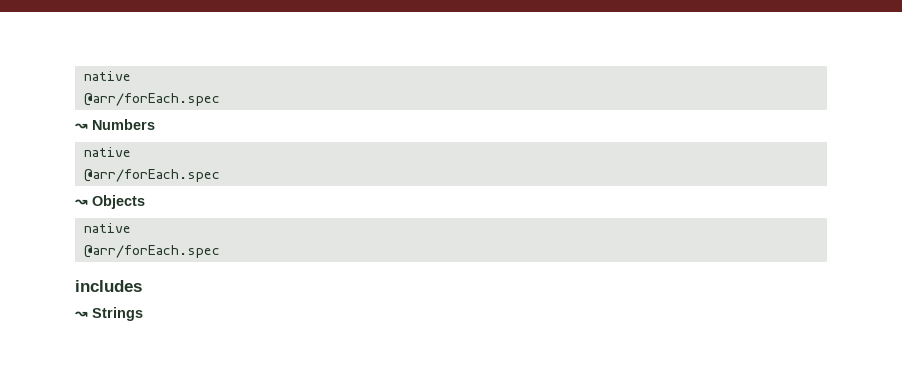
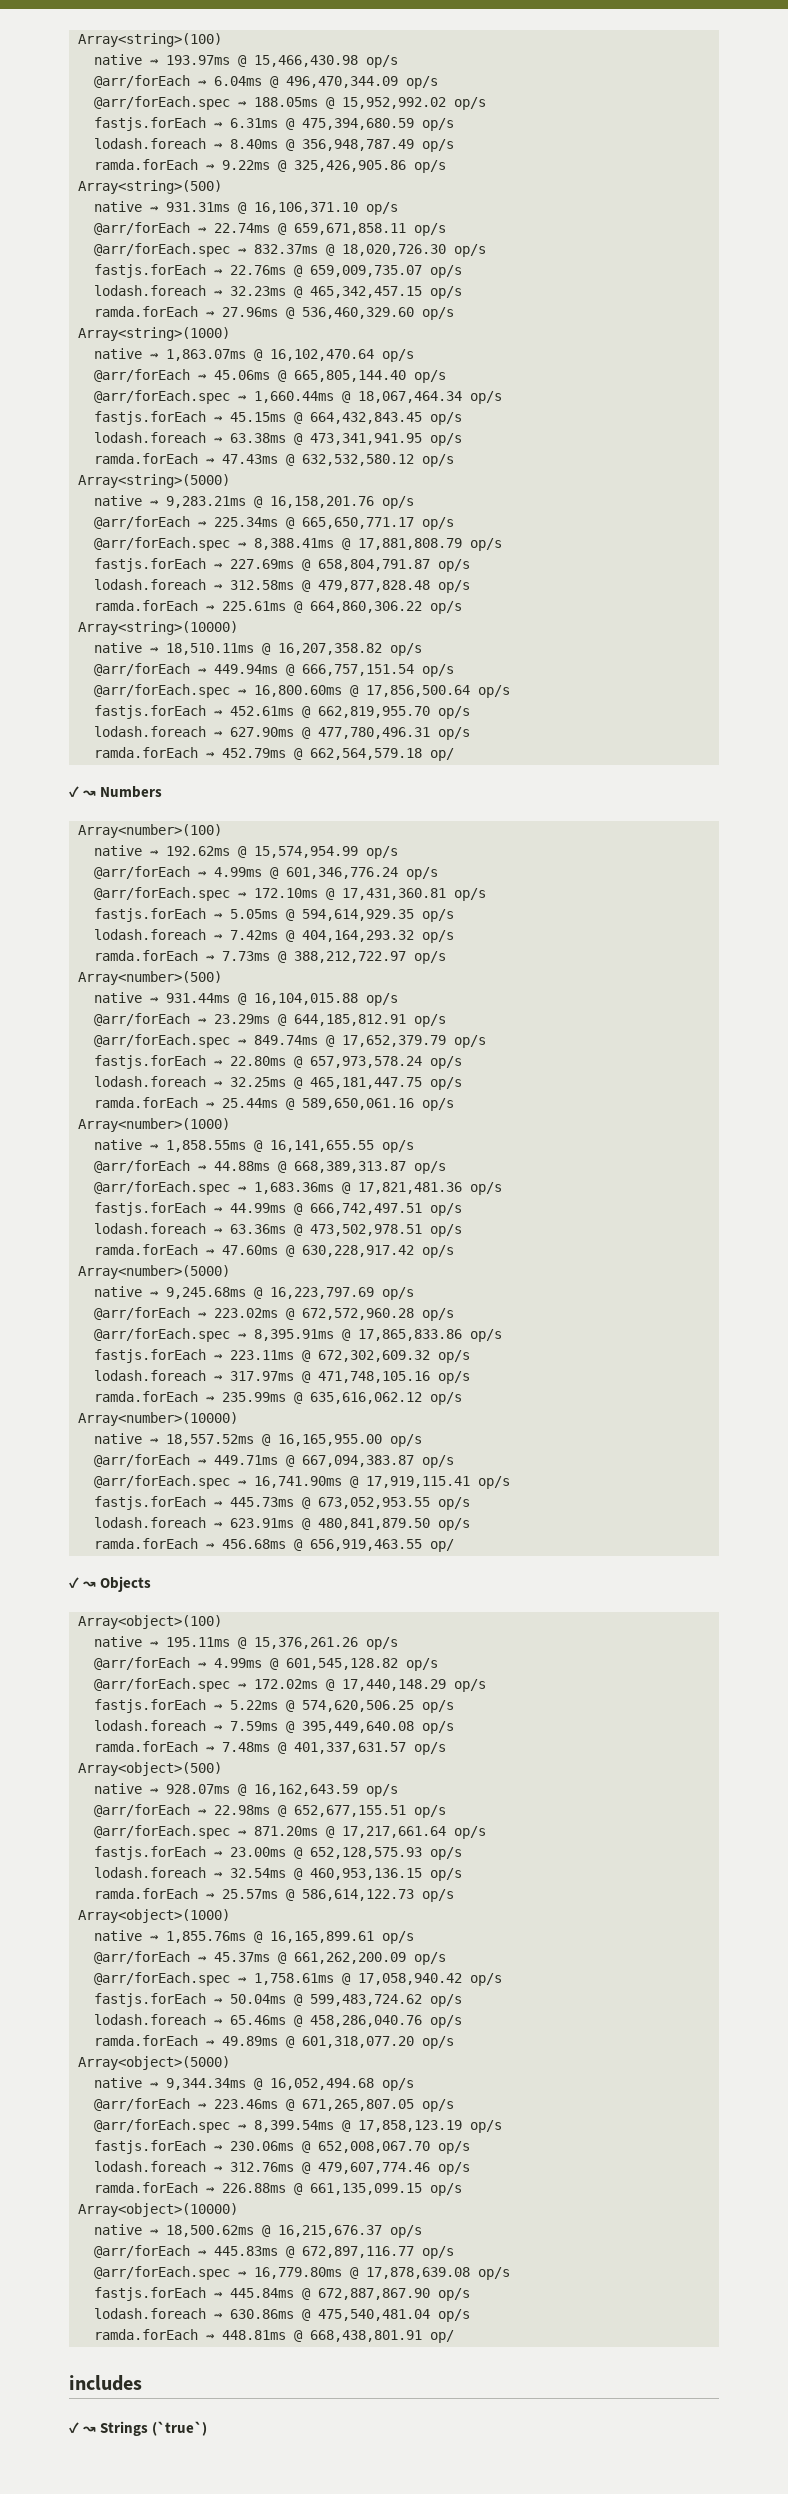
[83,71,131,81] [83,93,220,106] native // @arr/forEach.spec // -> [78,33,222,47] [94,54,398,68] [94,75,438,89] [94,96,486,110] [94,117,454,131] [94,138,454,152] [94,159,446,173] [78,180,222,194] [94,201,398,215] [94,222,446,236] [94,243,486,257] [94,264,462,278] [94,285,462,299] [94,306,454,320] [78,327,230,341] [94,348,414,362] [94,369,446,383] [94,390,502,404] [94,411,462,425] [94,432,462,446] [94,453,454,467] [78,474,230,488] [94,495,414,509] [94,516,454,530] [94,537,502,551] [94,558,470,572] [94,579,470,593] [94,600,462,614] [78,621,238,635] [94,642,422,656] [94,663,454,677] [94,684,510,698] [94,705,470,719] [94,726,470,740] [94,747,454,761] [69,786,79,797] Array<string>(100) // native ⇝ 193.97ms @ 15,466,430.98 op/s // @arr/forEach ⇝ 6.04ms @ 496,470,344.09 op/s // @arr/forEach.spec ⇝ 188.05ms @ 15,952,992.02 op/s // fastjs.forEach ⇝ 6.31ms @ 475,394,680.59 op/s // lodash.foreach ⇝ 8.40ms @ 356,948,787.49 op/s // ramda.forEach ⇝ 9.22ms @ 325,426,905.86 op/s // Array<string>(500) // native ⇝ 931.31ms @ 16,106,371.10 op/s // @arr/forEach ⇝ 22.74ms @ 659,671,858.11 op/s // @arr/forEach.spec ⇝ 832.37ms @ 18,020,726.30 op/s // fastjs.forEach ⇝ 22.76ms @ 659,009,735.07 op/s // lodash.foreach ⇝ 32.23ms @ 465,342,457.15 op/s // ramda.forEach ⇝ 27.96ms @ 536,460,329.60 op/s // Array<string>(1000) // native ⇝ 1,863.07ms @ 16,102,470.64 op/s // @arr/forEach ⇝ 45.06ms @ 665,805,144.40 op/s // @arr/forEach.spec ⇝ 1,660.44ms @ 18,067,464.34 op/s // fastjs.forEach ⇝ 45.15ms @ 664,432,843.45 op/s // lodash.foreach ⇝ 63.38ms @ 473,341,941.95 op/s // ramda.forEach ⇝ 47.43ms @ 632,532,580.12 op/s // Array<string>(5000) // native ⇝ 9,283.21ms @ 16,158,201.76 op/s // @arr/forEach ⇝ 225.34ms @ 665,650,771.17 op/s // @arr/forEach.spec ⇝ 8,388.41ms @ 17,881,808.79 op/s // fastjs.forEach ⇝ 227.69ms @ 658,804,791.87 op/s // lodash.foreach ⇝ 312.58ms @ 479,877,828.48 op/s // ramda.forEach ⇝ 225.61ms @ 664,860,306.22 op/s // Array<string>(10000) // native ⇝ 18,510.11ms @ 16,207,358.82 op/s // @arr/forEach ⇝ 449.94ms @ 666,757,151.54 op/s // @arr/forEach.spec ⇝ 16,800.60ms @ 17,856,500.64 op/s // fastjs.forEach ⇝ 452.61ms @ 662,819,955.70 op/s // lodash.foreach ⇝ 627.90ms @ 477,780,496.31 op/s // ramda.forEach ⇝ 452.79ms @ 662,564,579.18 op/ // ✓
[83,147,131,157] [83,169,220,182] // native // @arr/forEach.spec // -> [78,824,222,838] [94,845,398,859] [94,866,438,880] [94,887,486,901] [94,908,454,922] [94,929,454,943] [94,950,446,964] [78,971,222,985] [94,992,398,1006] [94,1013,446,1027] [94,1034,486,1048] [94,1055,462,1069] [94,1076,462,1090] [94,1097,454,1111] [78,1118,230,1132] [94,1139,414,1153] [94,1160,446,1174] [94,1181,502,1195] [94,1202,462,1216] [94,1223,462,1237] [94,1244,454,1258] [78,1265,230,1279] [94,1286,414,1300] [94,1307,454,1321] [94,1328,502,1342] [94,1349,470,1363] [94,1370,470,1384] [94,1391,462,1405] [78,1412,238,1426] [94,1433,422,1447] [94,1454,454,1468] [94,1475,510,1489] [94,1496,470,1510] [94,1517,470,1531] [94,1538,454,1552] [69,1577,79,1588] // Array<number>(100) // native ⇝ 192.62ms @ 15,574,954.99 op/s // @arr/forEach ⇝ 4.99ms @ 601,346,776.24 op/s // @arr/forEach.spec ⇝ 172.10ms @ 17,431,360.81 op/s // fastjs.forEach ⇝ 5.05ms @ 594,614,929.35 op/s // lodash.foreach ⇝ 7.42ms @ 404,164,293.32 op/s // ramda.forEach ⇝ 7.73ms @ 388,212,722.97 op/s // Array<number>(500) // native ⇝ 931.44ms @ 16,104,015.88 op/s // @arr/forEach ⇝ 23.29ms @ 644,185,812.91 op/s // @arr/forEach.spec ⇝ 849.74ms @ 17,652,379.79 op/s // fastjs.forEach ⇝ 22.80ms @ 657,973,578.24 op/s // lodash.foreach ⇝ 32.25ms @ 465,181,447.75 op/s // ramda.forEach ⇝ 25.44ms @ 589,650,061.16 op/s // Array<number>(1000) // native ⇝ 1,858.55ms @ 16,141,655.55 op/s // @arr/forEach ⇝ 44.88ms @ 668,389,313.87 op/s // @arr/forEach.spec ⇝ 1,683.36ms @ 17,821,481.36 op/s // fastjs.forEach ⇝ 44.99ms @ 666,742,497.51 op/s // lodash.foreach ⇝ 63.36ms @ 473,502,978.51 op/s // ramda.forEach ⇝ 47.60ms @ 630,228,917.42 op/s // Array<number>(5000) // native ⇝ 9,245.68ms @ 16,223,797.69 op/s // @arr/forEach ⇝ 223.02ms @ 672,572,960.28 op/s // @arr/forEach.spec ⇝ 8,395.91ms @ 17,865,833.86 op/s // fastjs.forEach ⇝ 223.11ms @ 672,302,609.32 op/s // lodash.foreach ⇝ 317.97ms @ 471,748,105.16 op/s // ramda.forEach ⇝ 235.99ms @ 635,616,062.12 op/s // Array<number>(10000) // native ⇝ 18,557.52ms @ 16,165,955.00 op/s // @arr/forEach ⇝ 449.71ms @ 667,094,383.87 op/s // @arr/forEach.spec ⇝ 16,741.90ms @ 17,919,115.41 op/s // fastjs.forEach ⇝ 445.73ms @ 673,052,953.55 op/s // lodash.foreach ⇝ 623.91ms @ 480,841,879.50 op/s // ramda.forEach ⇝ 456.68ms @ 656,919,463.55 op/ // ✓
[83,223,131,233] [83,245,220,258] // native // @arr/forEach.spec -> [78,1615,222,1629] [94,1636,398,1650] [94,1657,438,1671] [94,1678,486,1692] [94,1699,454,1713] [94,1720,454,1734] [94,1741,446,1755] [78,1762,222,1776] [94,1783,398,1797] [94,1804,446,1818] [94,1825,486,1839] [94,1846,462,1860] [94,1867,462,1881] [94,1888,454,1902] [78,1909,230,1923] [94,1930,414,1944] [94,1951,446,1965] [94,1972,502,1986] [94,1993,462,2007] [94,2014,462,2028] [94,2035,454,2049] [78,2056,230,2070] [94,2077,414,2091] [94,2098,454,2112] [94,2119,502,2133] [94,2140,470,2154] [94,2161,470,2175] [94,2182,462,2196] [78,2203,238,2217] [94,2224,422,2238] [94,2245,454,2259] [94,2266,510,2280] [94,2287,470,2301] [94,2308,470,2322] [94,2329,454,2343] // Array<object>(100) // native ⇝ 195.11ms @ 15,376,261.26 op/s // @arr/forEach ⇝ 4.99ms @ 601,545,128.82 op/s // @arr/forEach.spec ⇝ 172.02ms @ 17,440,148.29 op/s // fastjs.forEach ⇝ 5.22ms @ 574,620,506.25 op/s // lodash.foreach ⇝ 7.59ms @ 395,449,640.08 op/s // ramda.forEach ⇝ 7.48ms @ 401,337,631.57 op/s // Array<object>(500) // native ⇝ 928.07ms @ 16,162,643.59 op/s // @arr/forEach ⇝ 22.98ms @ 652,677,155.51 op/s // @arr/forEach.spec ⇝ 871.20ms @ 17,217,661.64 op/s // fastjs.forEach ⇝ 23.00ms @ 652,128,575.93 op/s // lodash.foreach ⇝ 32.54ms @ 460,953,136.15 op/s // ramda.forEach ⇝ 25.57ms @ 586,614,122.73 op/s // Array<object>(1000) // native ⇝ 1,855.76ms @ 16,165,899.61 op/s // @arr/forEach ⇝ 45.37ms @ 661,262,200.09 op/s // @arr/forEach.spec ⇝ 1,758.61ms @ 17,058,940.42 op/s // fastjs.forEach ⇝ 50.04ms @ 599,483,724.62 op/s // lodash.foreach ⇝ 65.46ms @ 458,286,040.76 op/s // ramda.forEach ⇝ 49.89ms @ 601,318,077.20 op/s // Array<object>(5000) // native ⇝ 9,344.34ms @ 16,052,494.68 op/s // @arr/forEach ⇝ 223.46ms @ 671,265,807.05 op/s // @arr/forEach.spec ⇝ 8,399.54ms @ 17,858,123.19 op/s // fastjs.forEach ⇝ 230.06ms @ 652,008,067.70 op/s // lodash.foreach ⇝ 312.76ms @ 479,607,774.46 op/s // ramda.forEach ⇝ 226.88ms @ 661,135,099.15 op/s // Array<object>(10000) // native ⇝ 18,500.62ms @ 16,215,676.37 op/s // @arr/forEach ⇝ 445.83ms @ 672,897,116.77 op/s // @arr/forEach.spec ⇝ 16,779.80ms @ 17,878,639.08 op/s // fastjs.forEach ⇝ 445.84ms @ 672,887,867.90 op/s // lodash.foreach ⇝ 630.86ms @ 475,540,481.04 op/s // ramda.forEach ⇝ 448.81ms @ 668,438,801.91 op/
(142, 286) none -> [69,2422,79,2433] ✓
(143, 314) none -> [152,2421,208,2436] (`true`)

